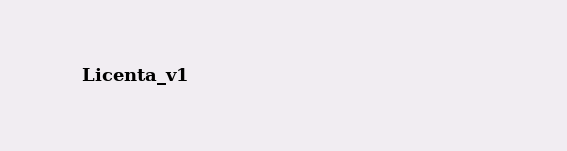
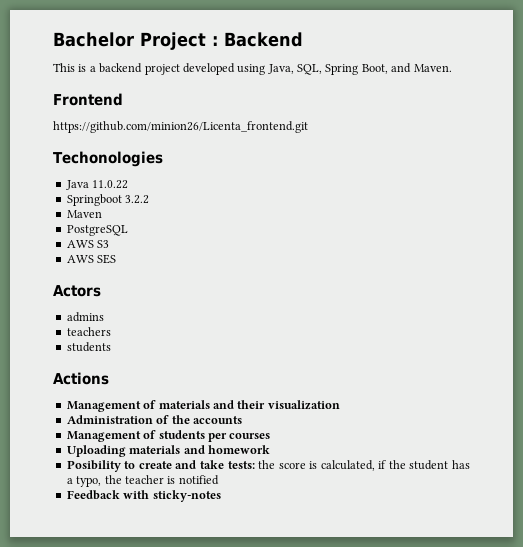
[82,68,189,85] Licenta_v1 -> [53,32,303,50] [53,63,452,75] [53,93,123,106] [53,121,308,133] [53,151,163,167] [65,180,129,190] [66,194,150,206] [66,210,102,218] [66,225,128,236] [66,240,110,248] [66,254,117,264] [53,285,101,297] [66,312,104,322] [66,327,111,336] [66,342,111,352] [53,372,109,385] [66,400,340,412] [66,415,242,424] [66,430,271,442] [66,445,270,457] [66,460,471,472] [66,475,219,487] [66,490,221,502] Bachelor Project : Backend // This is a backend project developed using Java, SQL, Spring Boot, and Maven. // Frontend // https://github.com/minion26/Licenta_frontend.git // Techonologies // Java 11.0.22 // Springboot 3.2.2 // Maven // PostgreSQL // AWS S3 // AWS SES // Actors // admins // teachers // students // Actions // Management of materials and their visualization // Administration of the accounts // Management of students per courses // Uploading materials and homework // Posibility to create and take tests: the score is calculated, if the student has a typo, the teacher is notified // Feedback with sticky-notes

